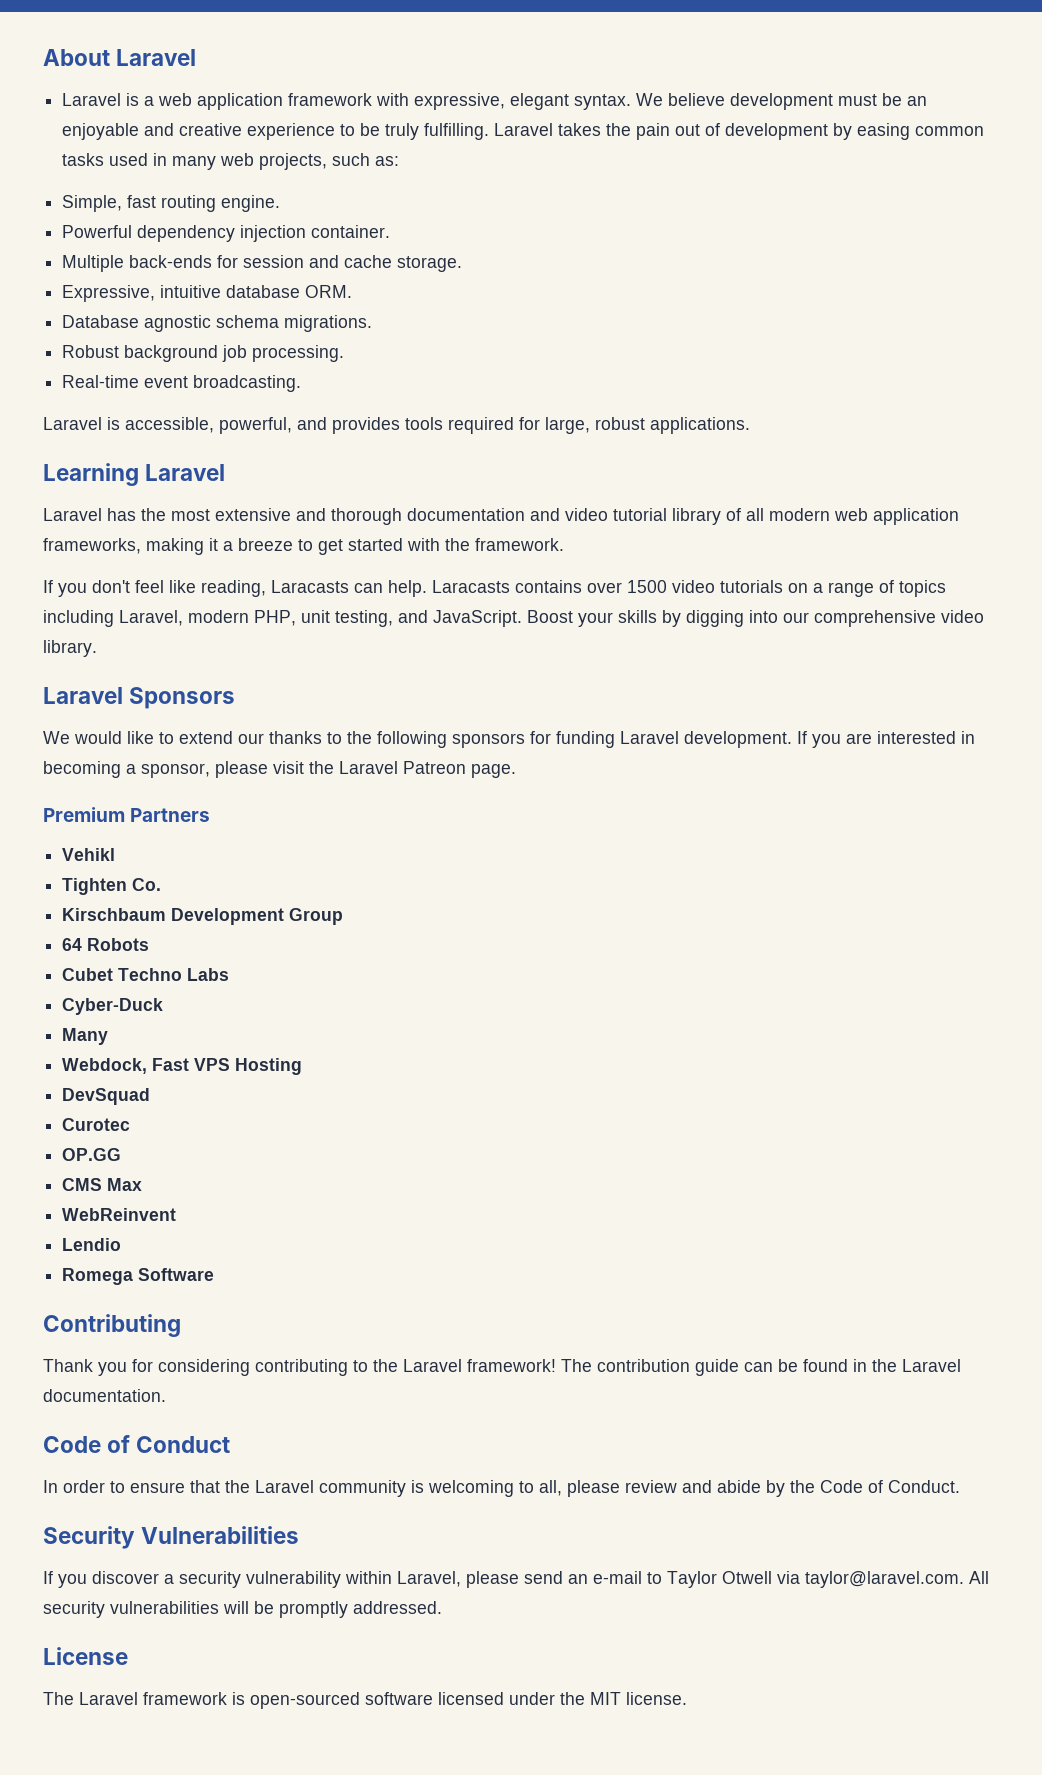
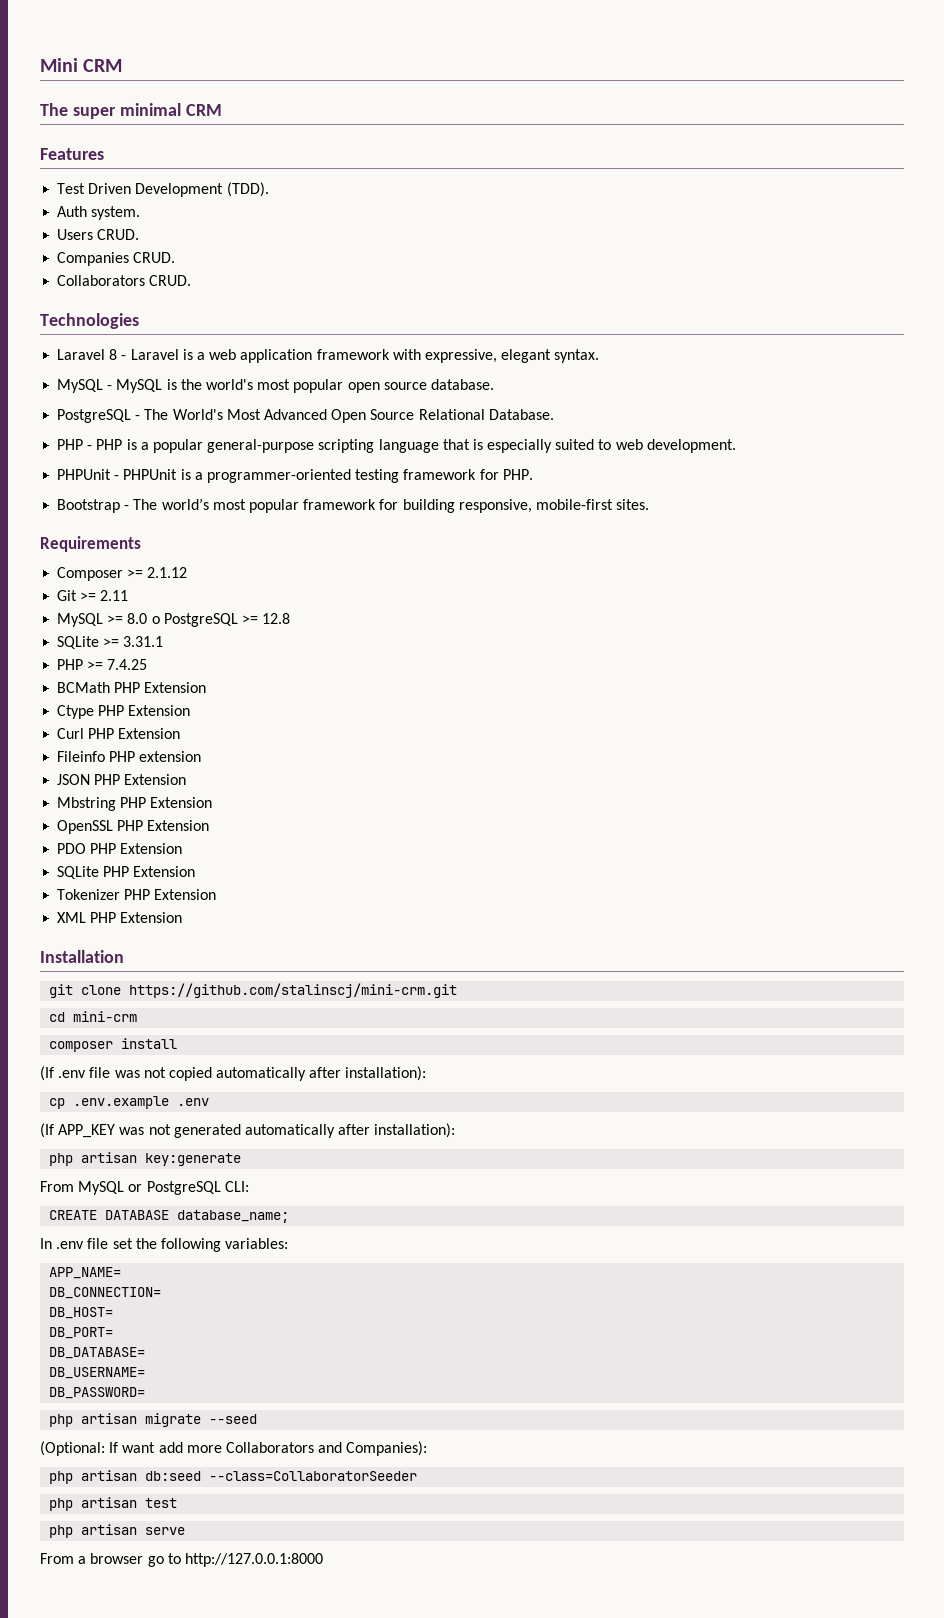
[43,49,197,66] About Laravel // -> [40,58,123,72] [40,103,222,119] [40,148,104,160] [57,182,269,197] [57,206,141,220] [57,229,140,240] [57,252,176,266] [57,275,192,286] [40,313,139,329] [57,349,127,360] Mini CRM // The super minimal CRM // Features // Test Driven Development (TDD). // Auth system. // Users CRUD. // Companies CRUD. // Collaborators CRUD. // Technologies // Laravel 8 -
[636,93,928,110] [62,123,985,140] [62,153,400,170] [62,195,281,212] [62,225,391,242] [62,255,463,272] [62,285,353,302] [62,315,373,332] [62,345,345,362] [62,375,302,392] [43,417,750,434] [43,463,226,486] [43,508,959,525] [43,538,564,555] [43,580,946,597] [43,610,984,627] [43,640,97,657] [43,687,236,709] [43,731,975,748] [43,761,516,778] [43,807,211,822] [62,848,116,861] [62,878,162,895] [62,908,344,925] [62,938,150,951] [62,968,230,981] [62,998,164,1015] [62,1028,109,1045] [62,1058,303,1075] [62,1088,151,1105] [62,1118,131,1131] [62,1148,122,1161] [62,1178,143,1191] [62,1208,177,1221] [62,1238,122,1251] [62,1268,215,1285] [43,1314,181,1337] [43,1359,961,1376] [43,1389,166,1402] [43,1435,231,1453] [43,1480,960,1497] [43,1526,300,1549] [43,1571,989,1588] [43,1601,442,1618] [43,1647,128,1665] [43,1692,687,1709] We believe development must be an enjoyable and creative experience to be truly fulfilling. Laravel takes the pain out of development by easing common tasks used in many web projects, such as: // Simple, fast routing engine. // Powerful dependency injection container. // Multiple back-ends for session and cache storage. // Expressive, intuitive database ORM. // Database agnostic schema migrations. // Robust background job processing. // Real-time event broadcasting. // Laravel is accessible, powerful, and provides tools required for large, robust applications. // Learning Laravel // Laravel has the most extensive and thorough documentation and video tutorial library of all modern web application frameworks, making it a breeze to get started with the framework. // If you don't feel like reading, Laracasts can help. Laracasts contains over 1500 video tutorials on a range of topics including Laravel, modern PHP, unit testing, and JavaScript. Boost your skills by digging into our comprehensive video library. // Laravel Sponsors // We would like to extend our thanks to the following sponsors for funding Laravel development. If you are interested in becoming a sponsor, please visit the Laravel Patreon page. // Premium Partners // Vehikl // Tighten Co. // Kirschbaum Development Group // 64 Robots // Cubet Techno Labs // Cyber-Duck // Many // Webdock, Fast VPS Hosting // DevSquad // Curotec // OP.GG // CMS Max // WebReinvent // Lendio // Romega Software // Contributing // Thank you for considering contributing to the Laravel framework! The contribution guide can be found in the Laravel documentation. // Code of Conduct // In order to ensure that the Laravel community is welcoming to all, please review and abide by the Code of Conduct. // Security Vulnerabilities // If you discover a security vulnerability within Laravel, please send an e-mail to Taylor Otwell via taylor@laravel.com. All security vulnerabilities will be promptly addressed. // License // The Laravel framework is open-sourced software licensed under the MIT license. -> [57,379,494,393] [57,409,554,423] [57,439,736,453] [57,469,533,483] [57,498,650,513] [40,536,141,552] [57,567,188,581] [57,590,129,601] [57,613,291,627] [57,636,164,649] [57,659,148,670] [57,682,207,693] [57,705,191,719] [57,728,181,739] [57,751,202,762] [57,774,187,785] [57,797,213,811] [57,820,210,834] [57,843,183,854] [57,866,196,879] [57,889,217,900] [57,912,183,923] [40,950,124,963] [49,983,458,998] [49,1011,138,1022] [49,1038,178,1052] [40,1066,427,1081] [49,1096,210,1109] [40,1123,456,1138] [49,1152,242,1166] [40,1181,249,1195] [49,1210,290,1223] [40,1238,289,1252] [49,1267,122,1279] [49,1287,162,1299] [49,1307,114,1319] [49,1327,114,1339] [49,1347,146,1359] [49,1367,146,1379] [49,1387,146,1399] [49,1413,258,1427] [40,1441,428,1456] [49,1470,418,1484] [49,1497,178,1511] [49,1524,186,1538] [40,1553,323,1567] // MySQL - MySQL is the world's most popular open source database. // PostgreSQL - The World's Most Advanced Open Source Relational Database. // PHP - PHP is a popular general-purpose scripting language that is especially suited to web development. // PHPUnit - PHPUnit is a programmer-oriented testing framework for PHP. // Bootstrap - The world’s most popular framework for building responsive, mobile-first sites. // Requirements // Composer >= 2.1.12 // Git >= 2.11 // MySQL >= 8.0 o PostgreSQL >= 12.8 // SQLite >= 3.31.1 // PHP >= 7.4.25 // BCMath PHP Extension // Ctype PHP Extension // Curl PHP Extension // Fileinfo PHP extension // JSON PHP Extension // Mbstring PHP Extension // OpenSSL PHP Extension // PDO PHP Extension // SQLite PHP Extension // Tokenizer PHP Extension // XML PHP Extension // Installation // git clone https://github.com/stalinscj/mini-crm.git // cd mini-crm // composer install // (If .env file was not copied automatically after installation): // cp .env.example .env // (If APP_KEY was not generated automatically after installation): // php artisan key:generate // From MySQL or PostgreSQL CLI: // CREATE DATABASE database_name; // In .env file set the following variables: // APP_NAME= // DB_CONNECTION= // DB_HOST= // DB_PORT= // DB_DATABASE= // DB_USERNAME= // DB_PASSWORD= // php artisan migrate --seed // (Optional: If want add more Collaborators and Companies): // php artisan db:seed --class=CollaboratorSeeder // php artisan test // php artisan serve // From a browser go to http://127.0.0.1:8000

